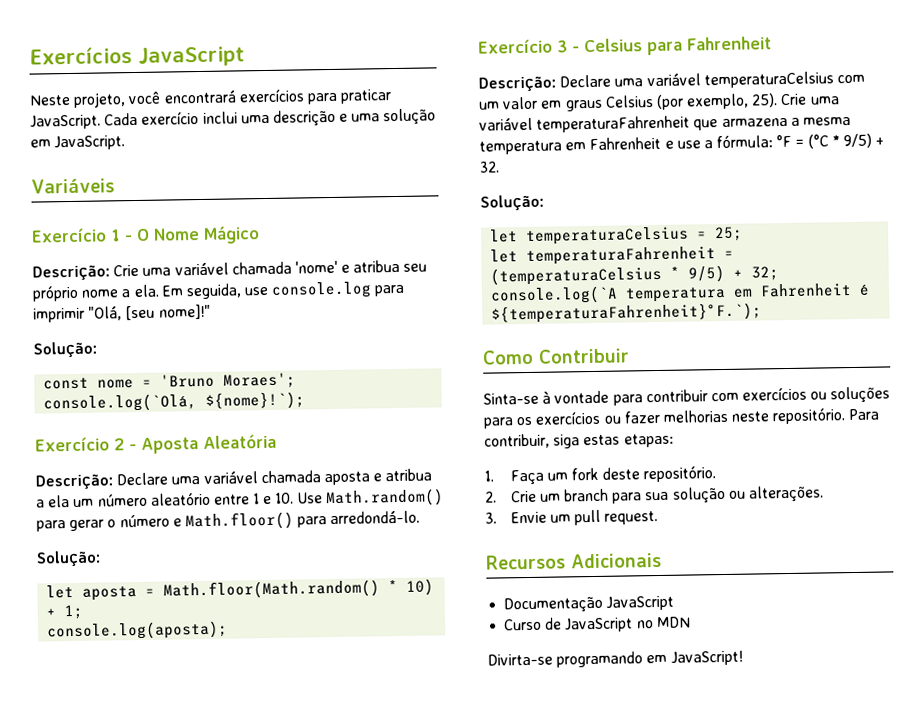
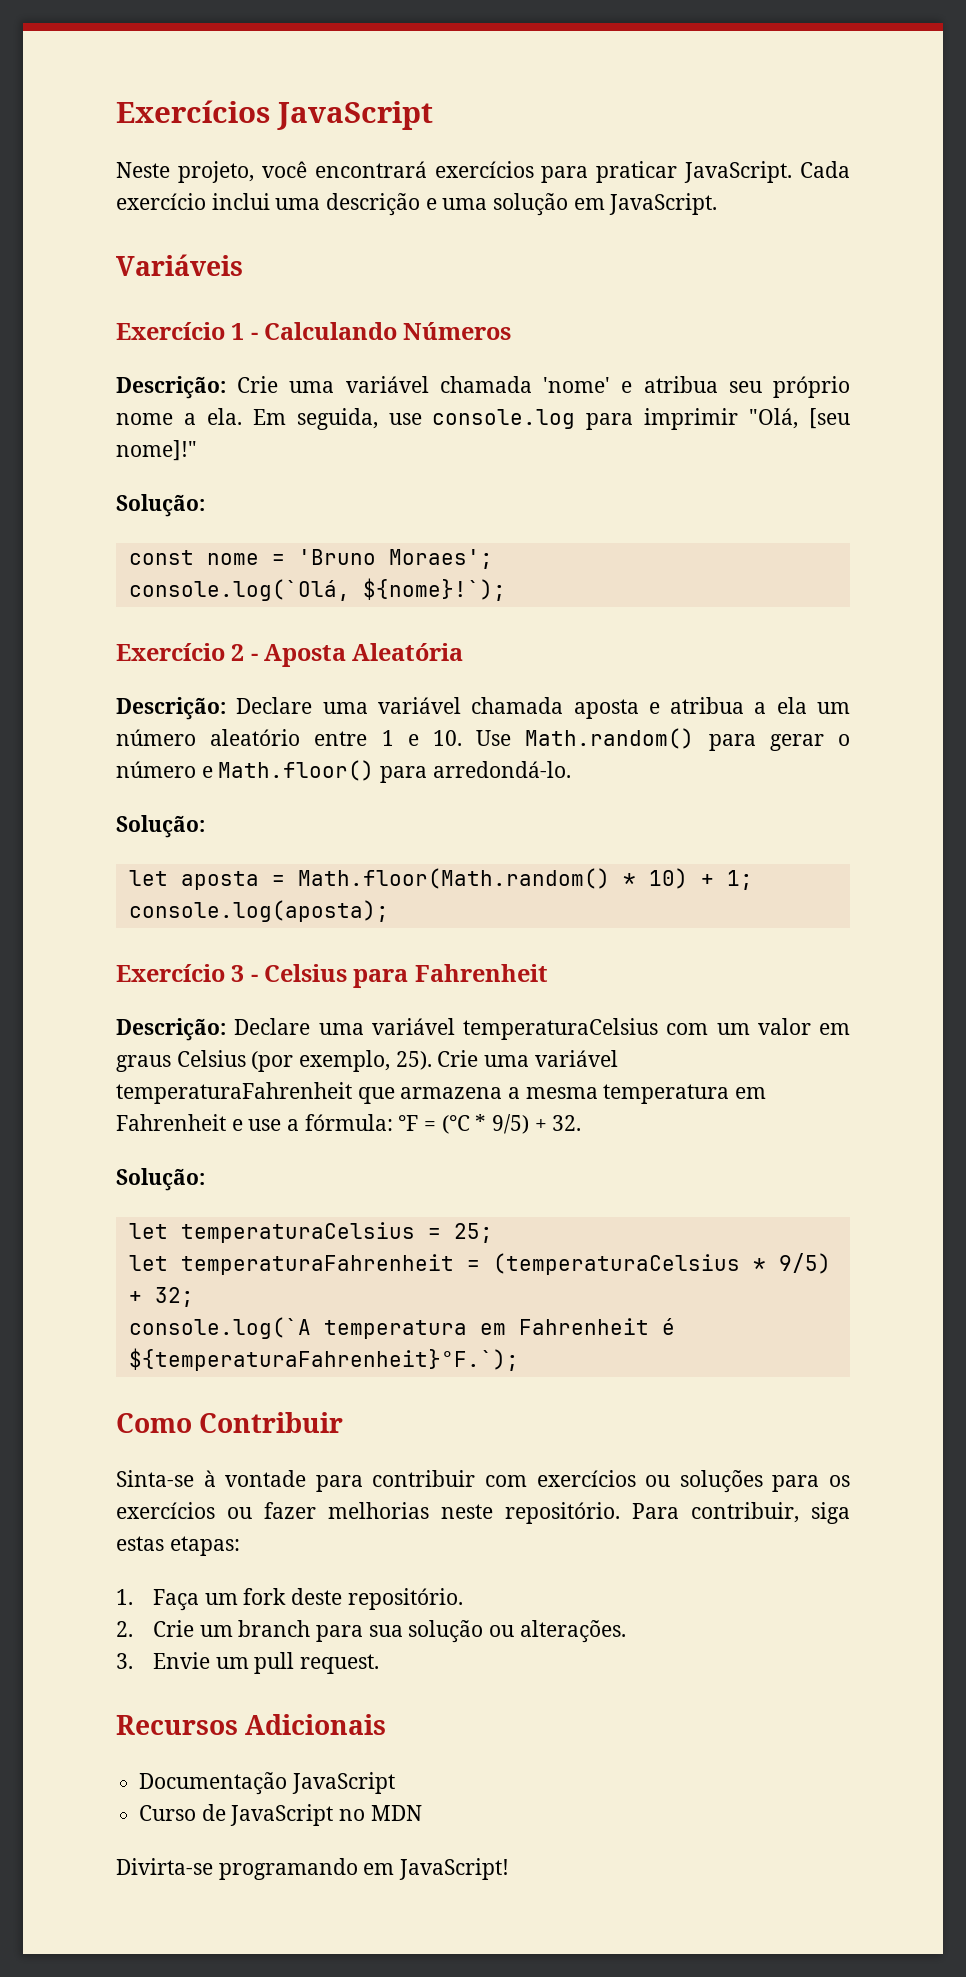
[136,225,260,244] O Nome Mágico -> [264,322,512,340] Calculando Números

